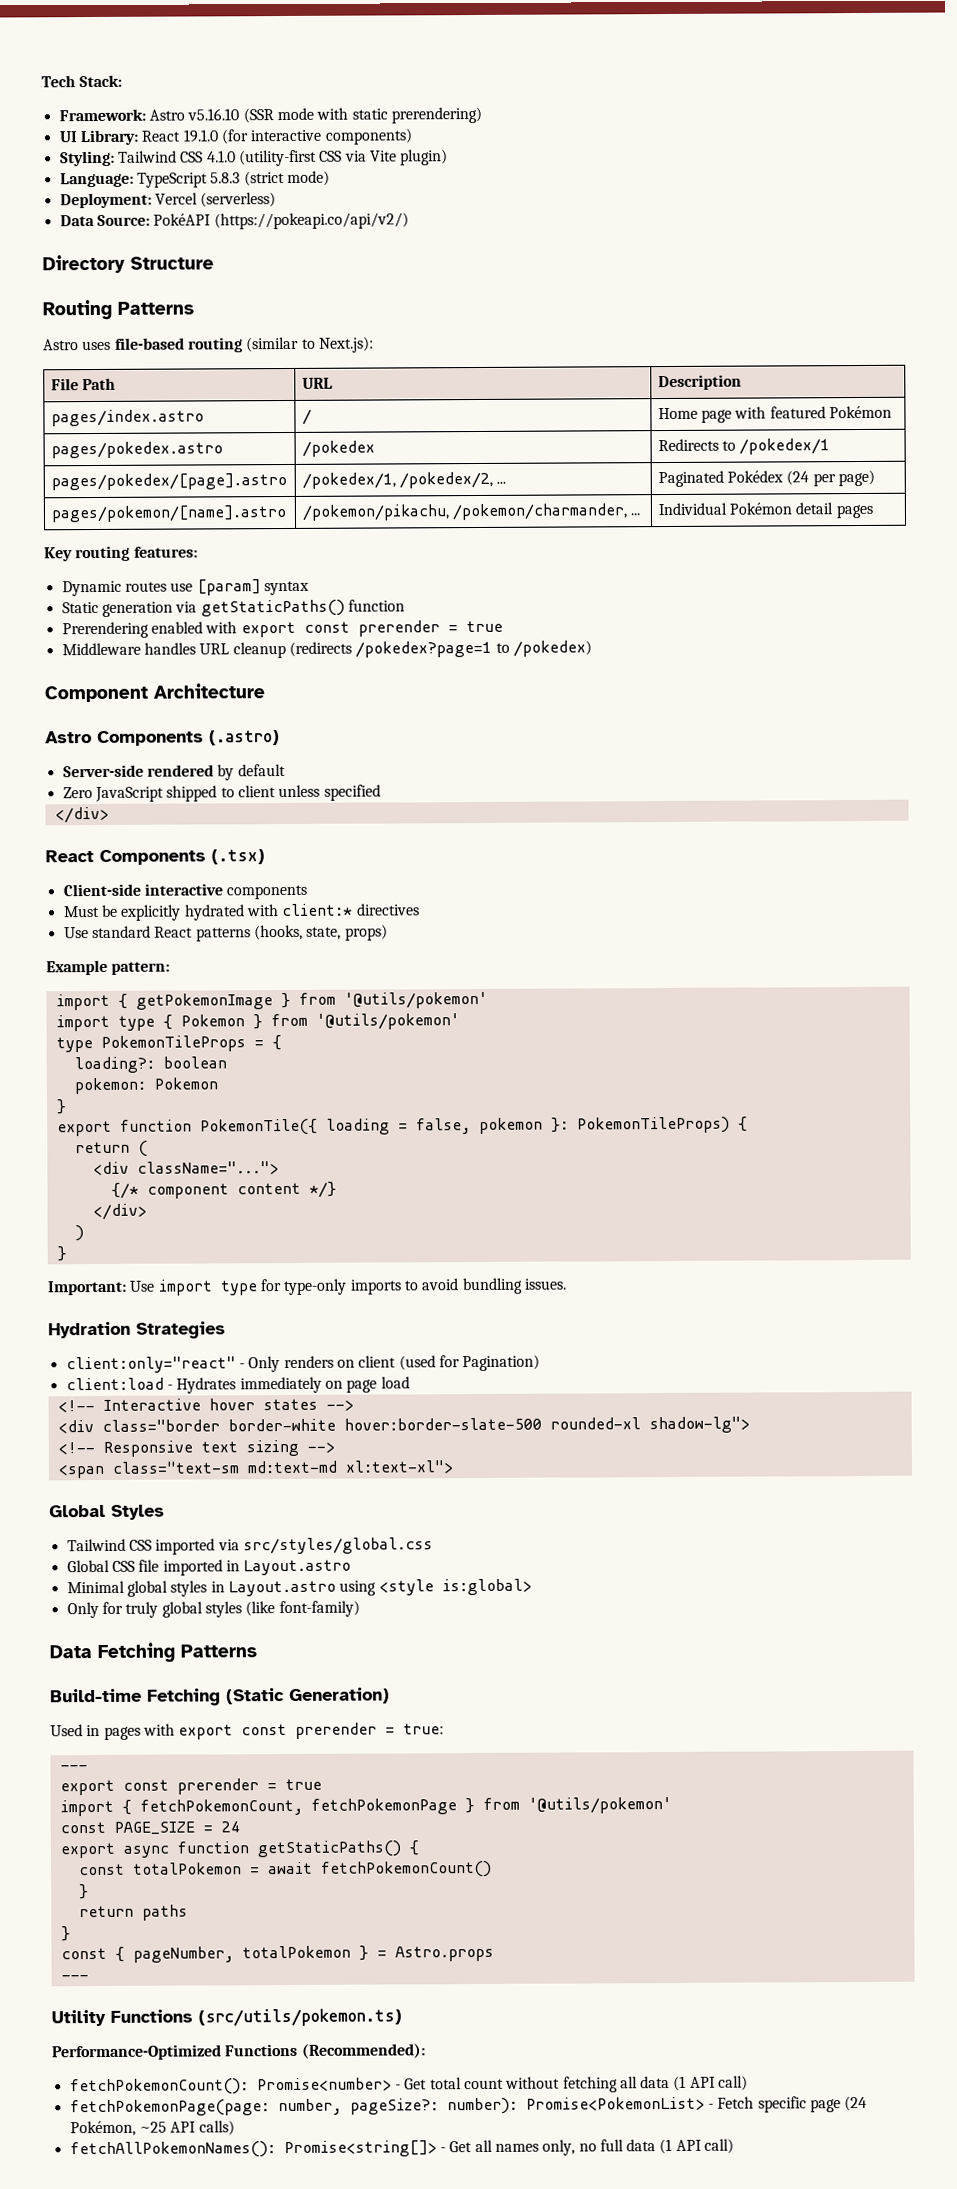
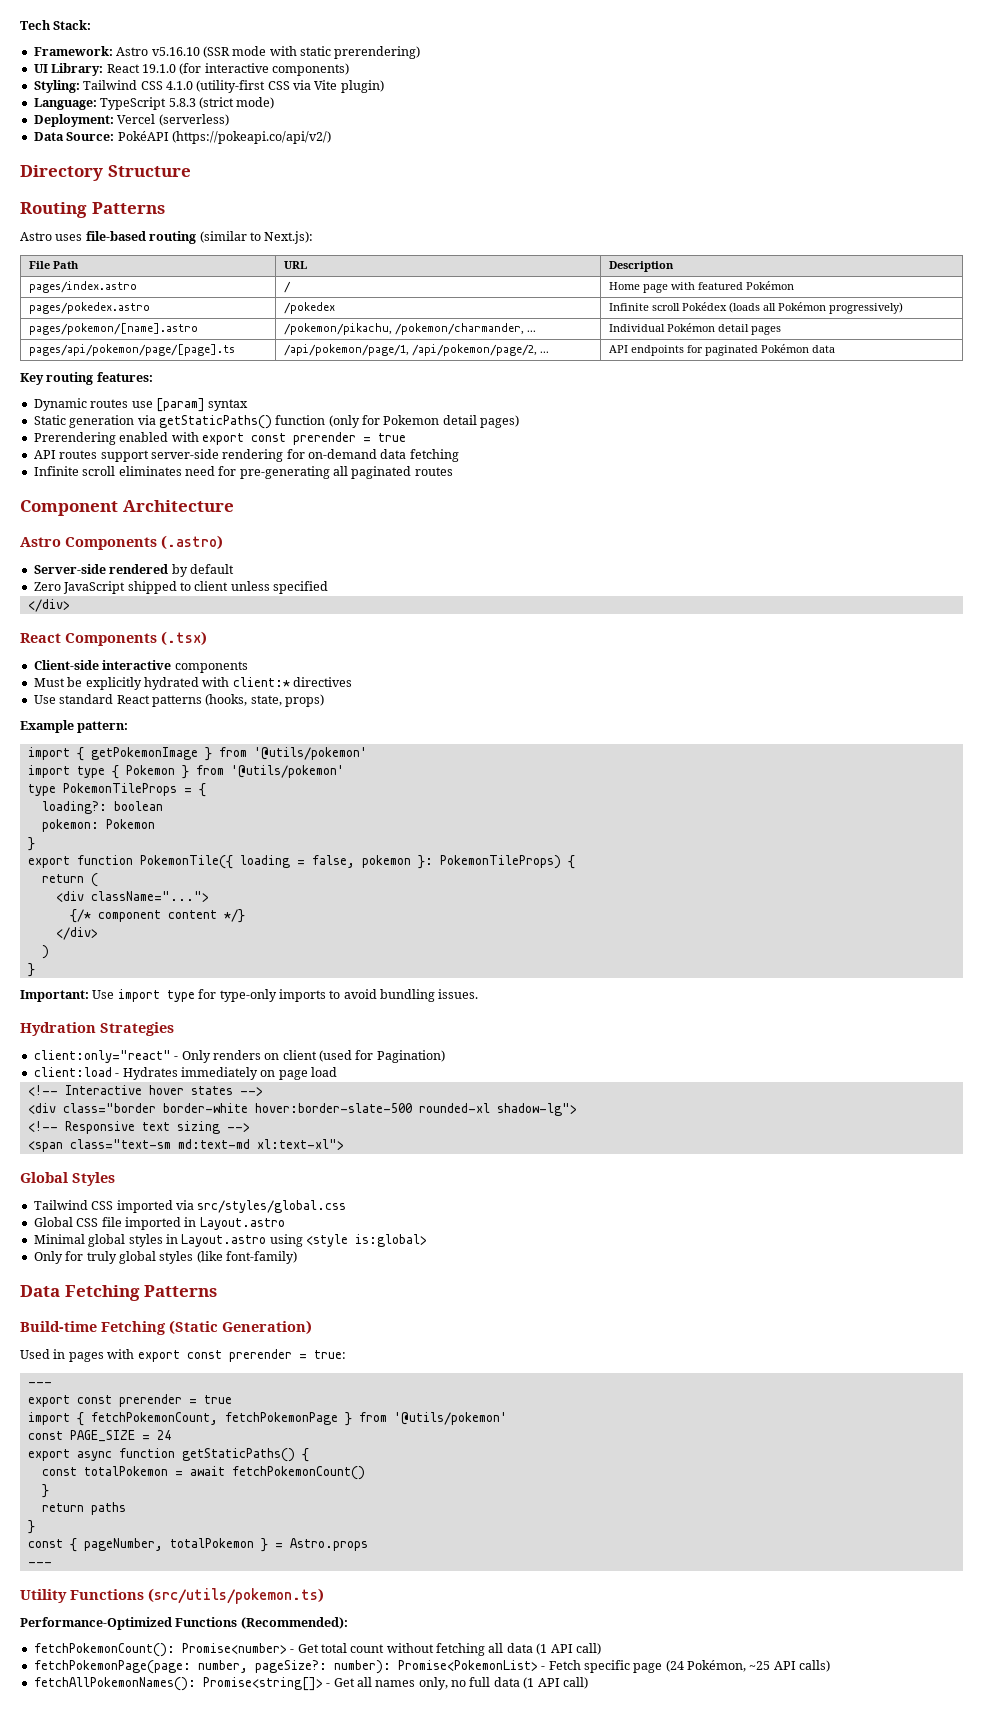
[657,438,831,455] [50,472,287,491] [301,471,507,489] [657,469,875,488] Redirects to /pokedex/1 // pages/pokedex/[page].astro | /pokedex/1, /pokedex/2, ... | Paginated Pokédex (24 per page) -> [608,302,903,314] Infinite scroll Pokédex (loads all Pokémon progressively)
(873, 511) none -> [28,344,235,356] [283,344,549,356] [608,344,835,356] // pages/api/pokemon/page/[page].ts | /api/pokemon/page/1, /api/pokemon/page/2, ... | API endpoints for paginated Pokémon data
(405, 605) none -> [328,415,520,428] (only for Pokemon detail pages)
[61,640,592,659] Middleware handles URL cleanup (redirects /pokedex?page=1 to /pokedex) -> [33,449,459,462] [33,466,453,479] API routes support server-side rendering for on-demand data fetching // Infinite scroll eliminates need for pre-generating all paginated routes

